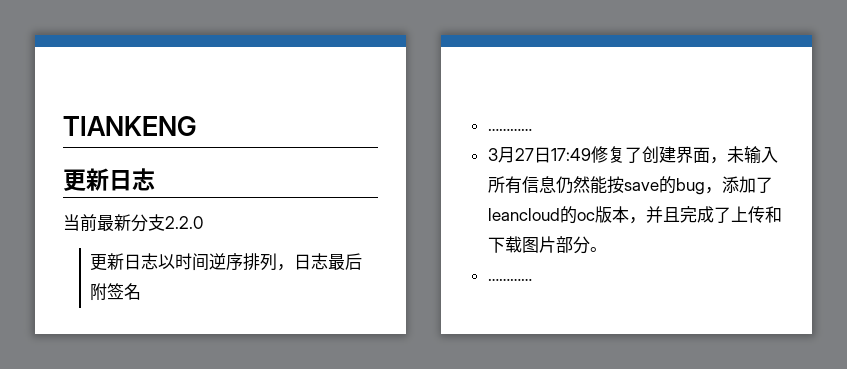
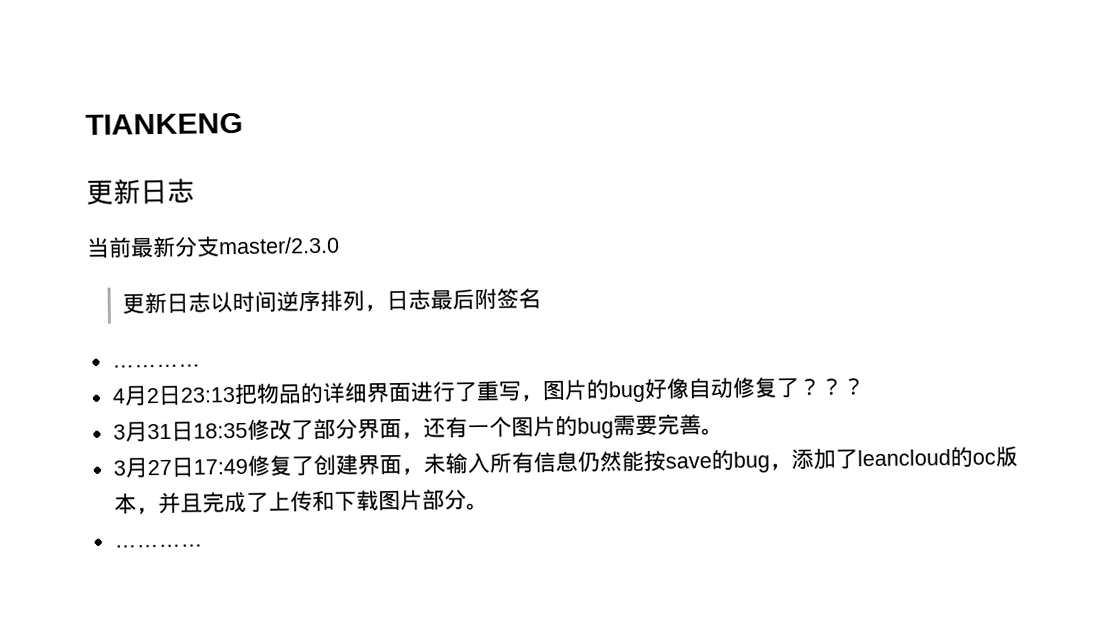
[165,216,203,229] 2.2.0 -> [218,236,340,255] master/2.3.0
(532, 129) none -> [111,377,865,407] [112,413,724,443] // 4月2日23:13把物品的详细界面进行了重写，图片的bug好像自动修复了？？？ // 3月31日18:35修改了部分界面，还有一个图片的bug需要完善。

